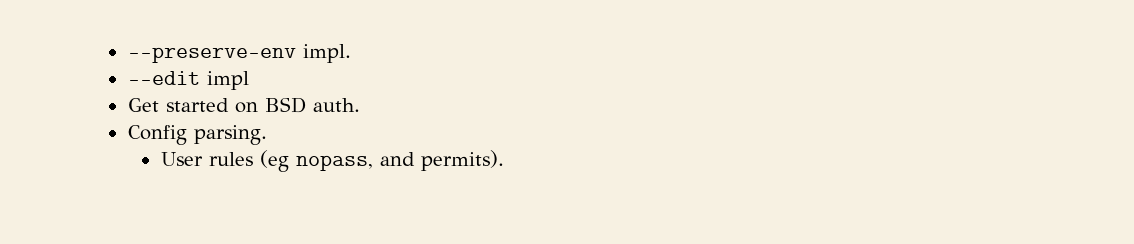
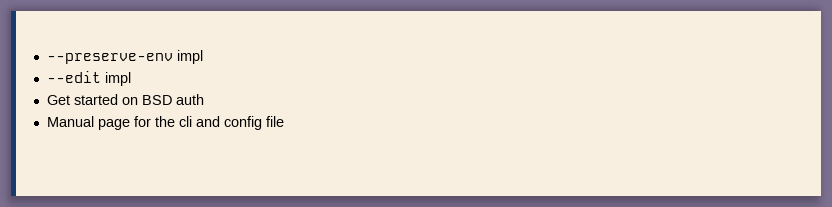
[302,44,351,63] impl. -> [176,50,203,64] impl
[312,98,360,112] [127,125,267,145] [160,150,504,172] auth. // Config parsing. // User rules (eg nopass, and permits). -> [175,94,204,105] [46,116,284,130] auth // Manual page for the cli and config file

